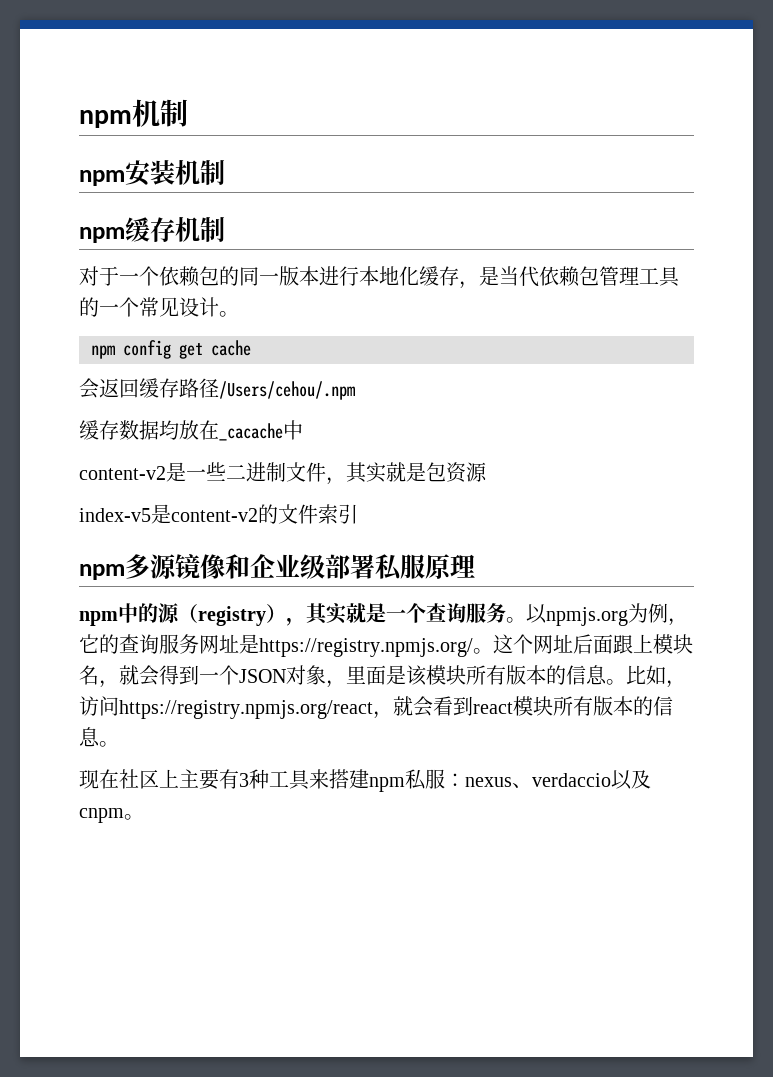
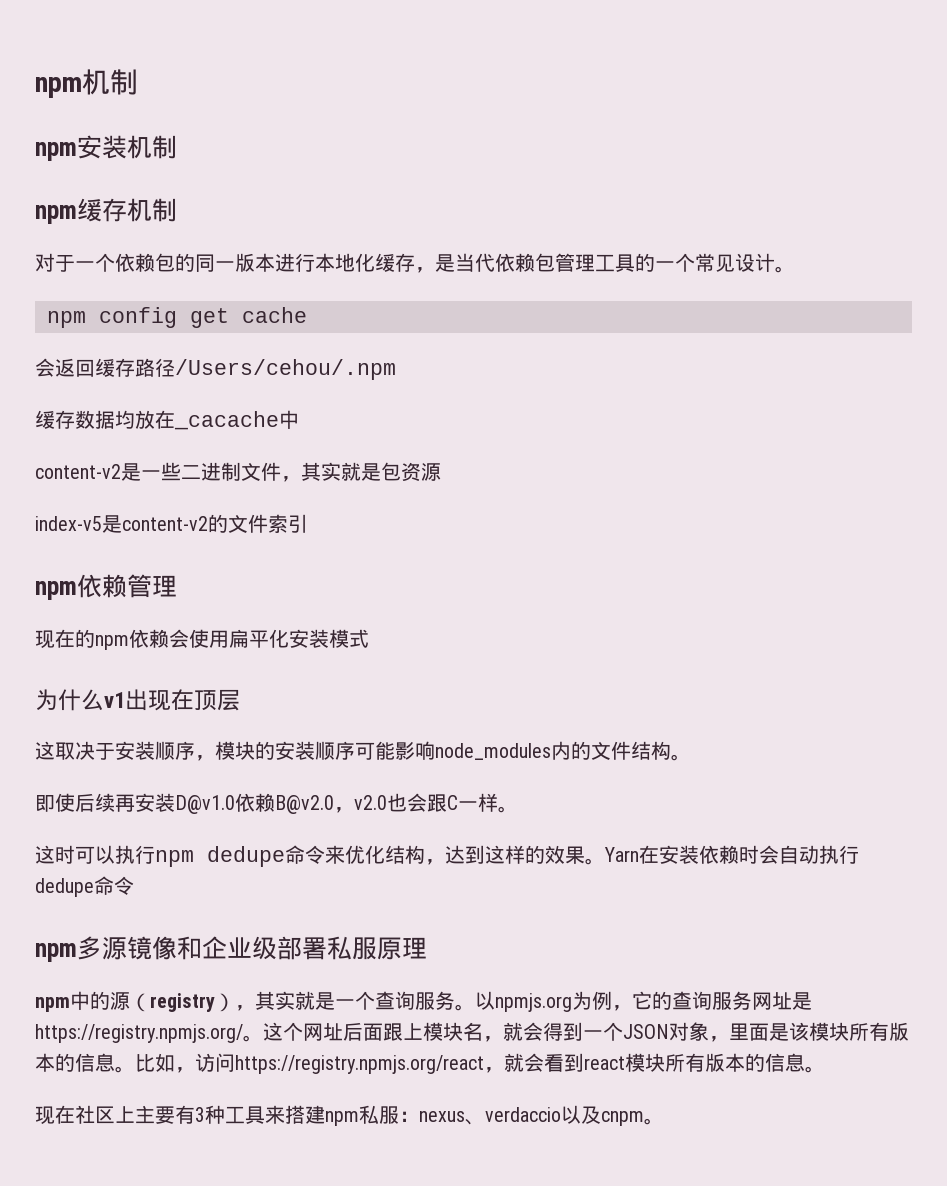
(358, 514) none -> [35,574,177,600] [35,629,369,650] [35,689,240,711] [35,741,691,761] [35,793,518,814] [35,845,859,867] [35,876,134,897] // npm依赖管理 // 现在的npm依赖会使用扁平化安装模式 // 为什么v1出现在顶层 // 这取决于安装顺序，模块的安装顺序可能影响node_modules内的文件结构。 // 即使后续再安装D@v1.0依赖B@v2.0，v2.0也会跟C一样。 // 这时可以执行npm dedupe命令来优化结构，达到这样的效果。Yarn在安装依赖时会自动执行dedupe命令

